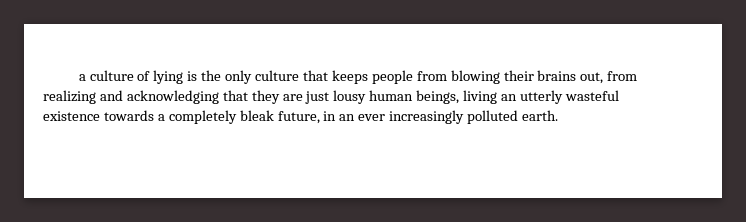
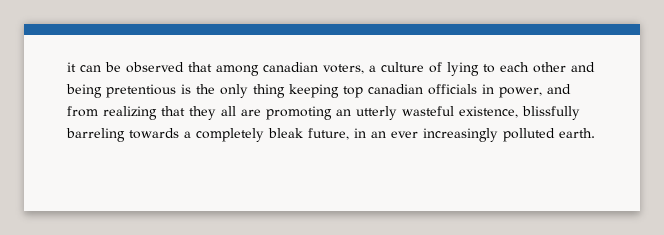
[78,70,638,84] [43,90,619,104] [43,111,100,121] a culture of lying is the only culture that keeps people from blowing their brains out, from realizing and acknowledging that they are just lousy human beings, living an utterly wasteful existence -> [67,62,595,76] [66,84,571,98] [67,106,580,120] [66,128,125,142] it can be observed that among canadian voters, a culture of lying to each other and being pretentious is the only thing keeping top canadian officials in power, and from realizing that they all are promoting an utterly wasteful existence, blissfully barreling

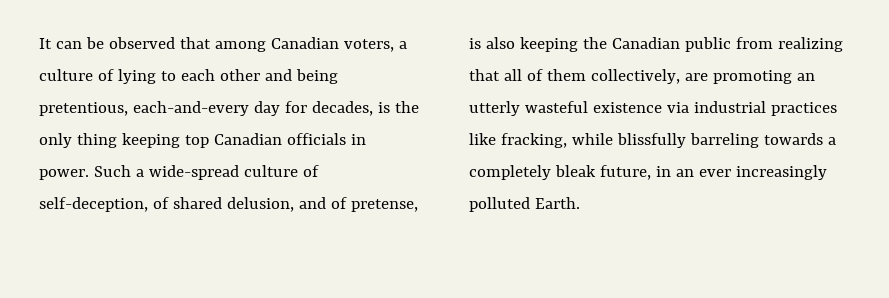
[67,62,76,72] it -> [39,38,52,49] It
[263,62,318,72] canadian -> [270,37,339,49] Canadian
[106,84,176,98] pretentious -> [39,101,373,116] pretentious, each-and-every day for decades,
[368,84,423,94] canadian -> [213,133,282,145] Canadian
[499,84,571,98] [67,106,236,120] power, and from realizing that they all -> [39,165,319,180] [39,197,418,212] [469,37,843,52] [469,69,680,84] power. Such a wide-spread culture of self-deception, of shared delusion, and of pretense, is also keeping the Canadian public from realizing that all of them collectively,
[459,106,518,118] existence, -> [592,101,837,116] [469,133,613,148] existence via industrial practices like fracking, while
[559,128,595,138] earth. -> [534,197,580,209] Earth.

